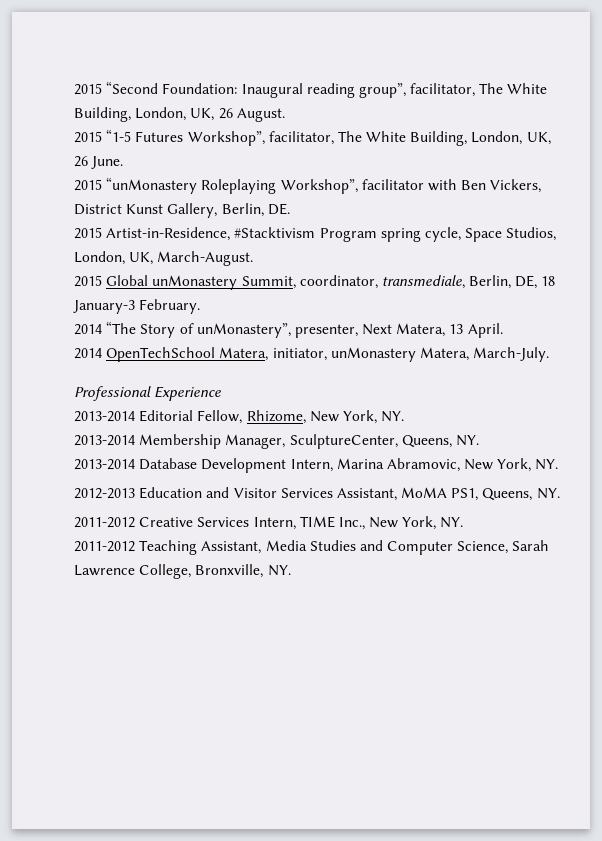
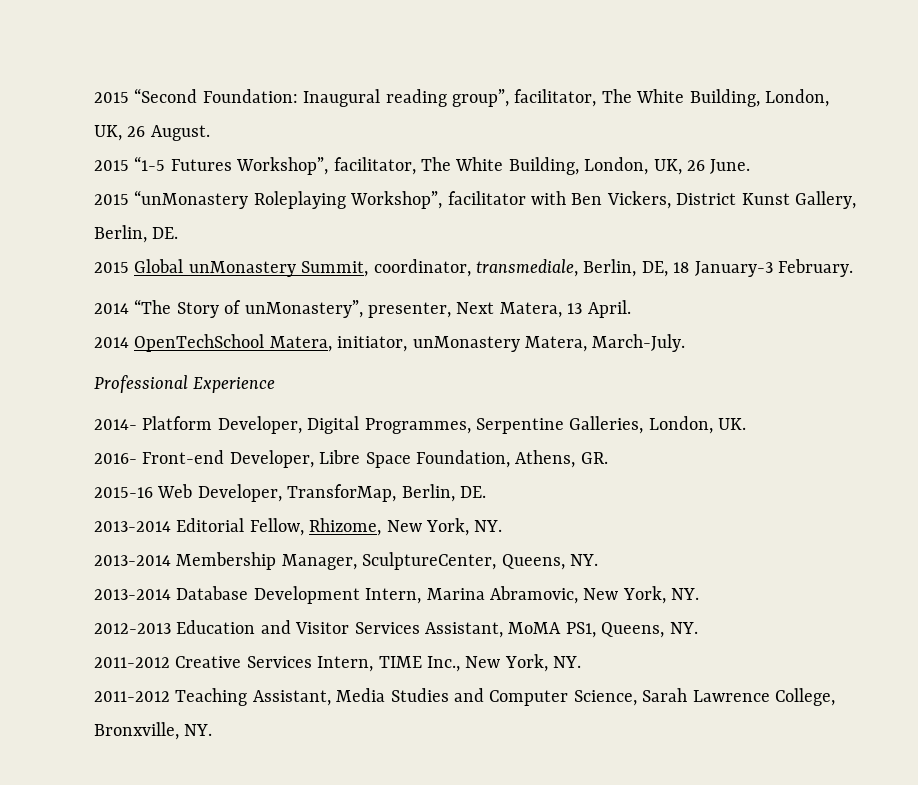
[74,227,557,242] [74,251,254,266] // 2015 Artist-in-Residence, #Stacktivism Program spring cycle, Space Studios, London, UK, March-August. -> (179, 233) none
(222, 393) none -> [94,416,747,434] [94,450,608,468] [94,484,486,502] // 2014- Platform Developer, Digital Programmes, Serpentine Galleries, London, UK. // 2016- Front-end Developer, Libre Space Foundation, Athens, GR. // 2015-16 Web Developer, TransforMap, Berlin, DE.

